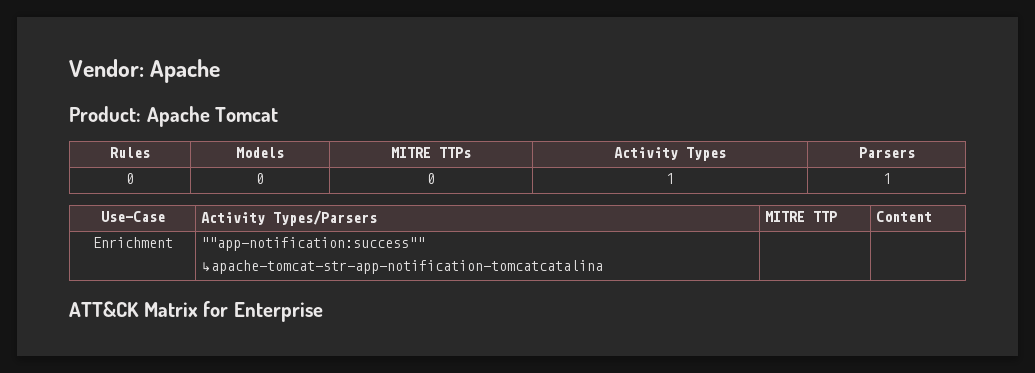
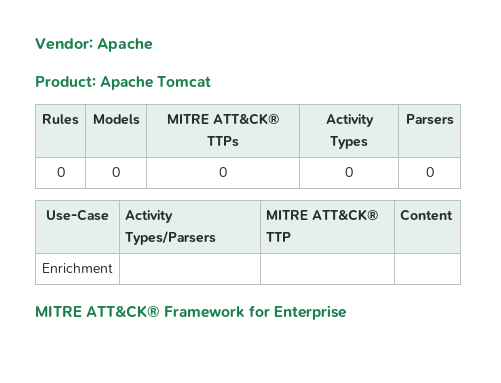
(431, 152) none -> [213,113,279,125] ATT&CK®
[666,173,674,184] [882,173,891,184] 1 | 1 -> [345,167,353,177] [425,167,434,177] 0 | 0
(806, 216) none -> [312,209,379,221] ATT&CK®
[201,237,426,251] [201,260,604,274] [69,301,198,317] ""app-notification:success"" // ↳apache-tomcat-str-app-notification-tomcatcatalina | | // ATT&CK Matrix -> [35,305,246,318] | | // MITRE ATT&CK® Framework

